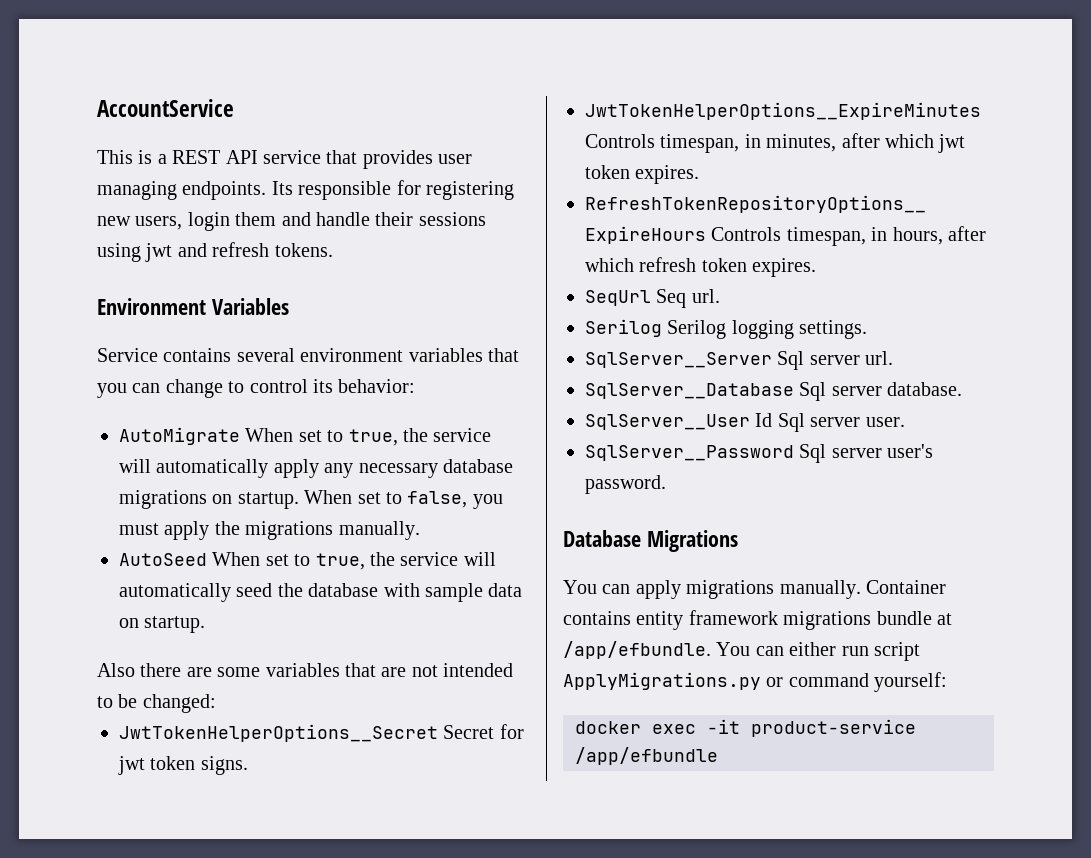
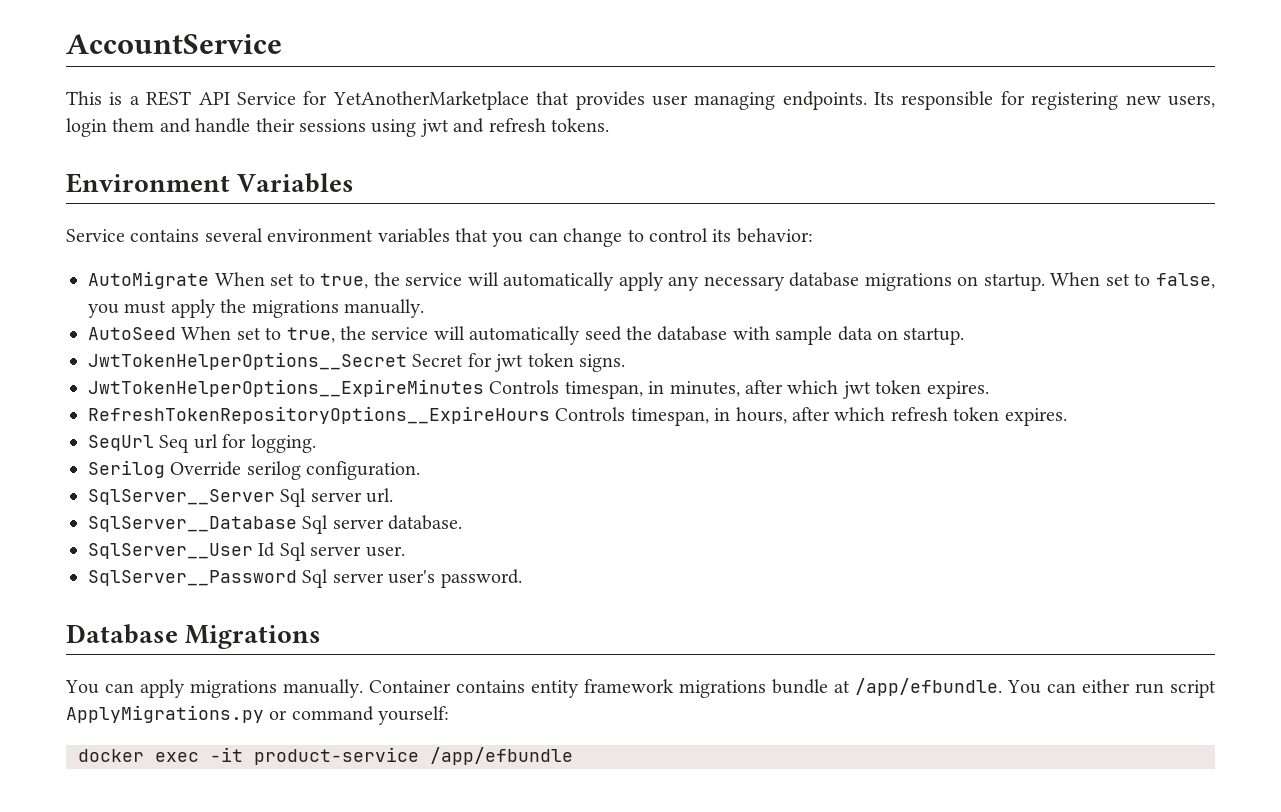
[263,150,321,164] service -> [236,91,529,110] Service for YetAnotherMarketplace
[97,663,514,677] [97,694,216,713] // Also there are some variables that are not intended to be changed: -> (965, 336) none
[691,289,720,303] [585,319,868,339] url. // Serilog Serilog logging settings. -> [193,434,316,453] [88,460,421,480] url for logging. // Serilog Override serilog configuration.

